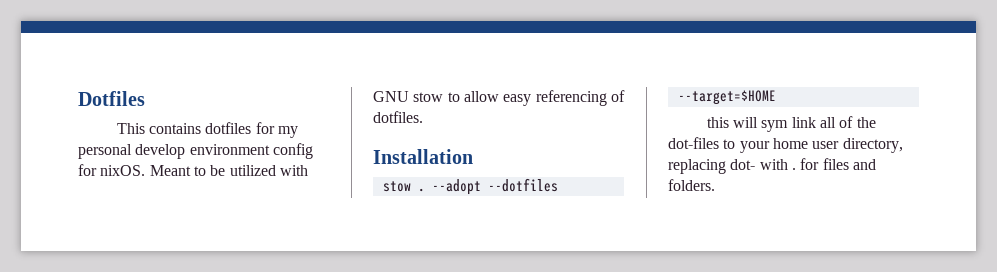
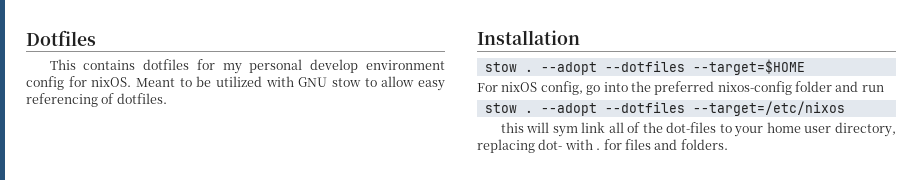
(776, 97) none -> [477,81,884,95] [484,101,845,116] // For nixOS config, go into the preferred nixos-config folder and run // stow . --adopt --dotfiles --target=/etc/nixos

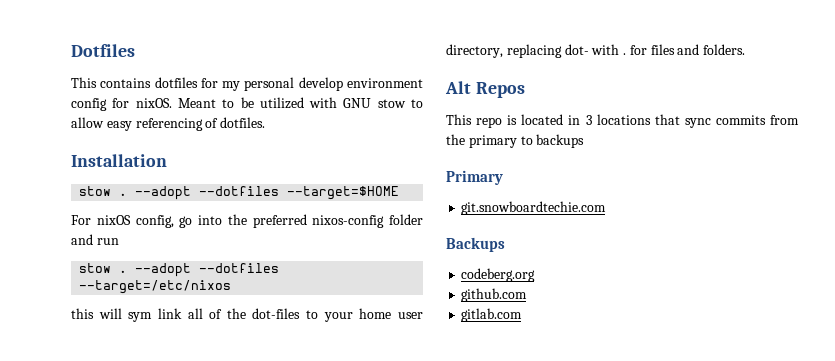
(728, 144) none -> [445,81,525,98] [446,114,799,128] [446,134,585,148] [446,170,503,185] [461,201,607,215] [446,237,505,252] [461,268,536,282] [461,288,528,302] [461,308,523,322] // Alt Repos // This repo is located in 3 locations that sync commits from the primary to backups // Primary // git.snowboardtechie.com // Backups // codeberg.org // github.com // gitlab.com

